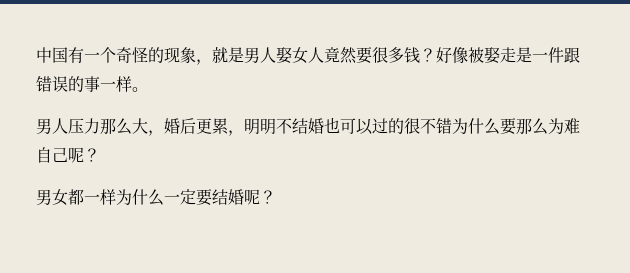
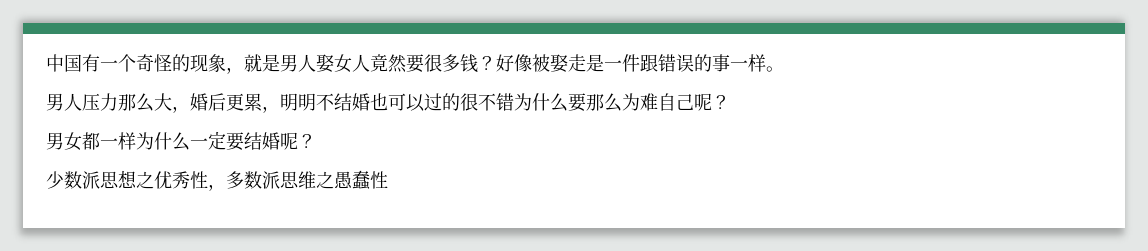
(276, 197) none -> [46,170,388,191] // 少数派思想之优秀性，多数派思维之愚蠢性

